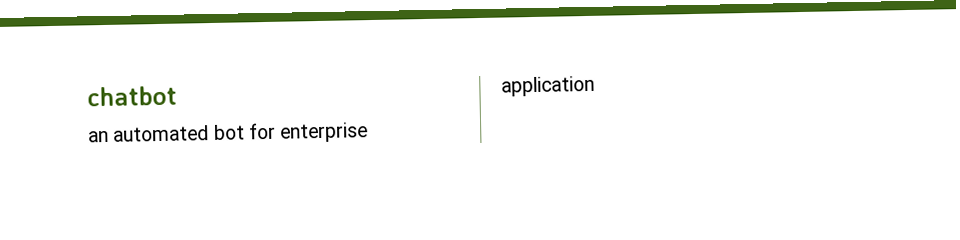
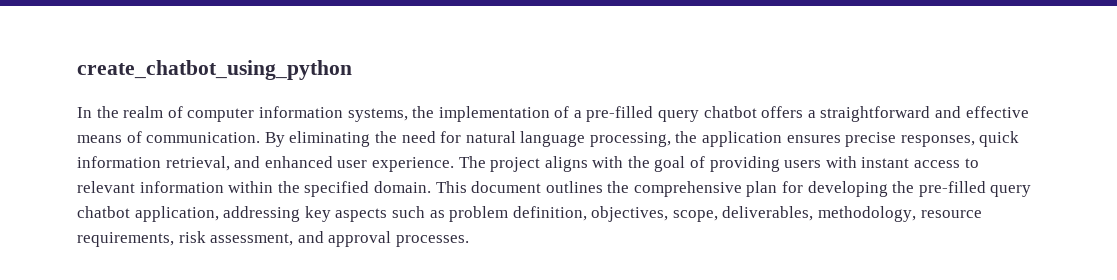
[87,85,177,107] [88,122,369,143] [501,75,595,97] chatbot // an automated bot for enterprise application -> [77,60,352,80] [77,106,1029,122] [77,131,1020,147] [77,156,979,172] [77,181,1032,197] [77,206,982,222] [77,231,469,247] create_chatbot_using_python // In the realm of computer information systems, the implementation of a pre-filled query chatbot offers a straightforward and effective means of communication. By eliminating the need for natural language processing, the application ensures precise responses, quick information retrieval, and enhanced user experience. The project aligns with the goal of providing users with instant access to relevant information within the specified domain. This document outlines the comprehensive plan for developing the pre-filled query chatbot application, addressing key aspects such as problem definition, objectives, scope, deliverables, methodology, resource requirements, risk assessment, and approval processes.

